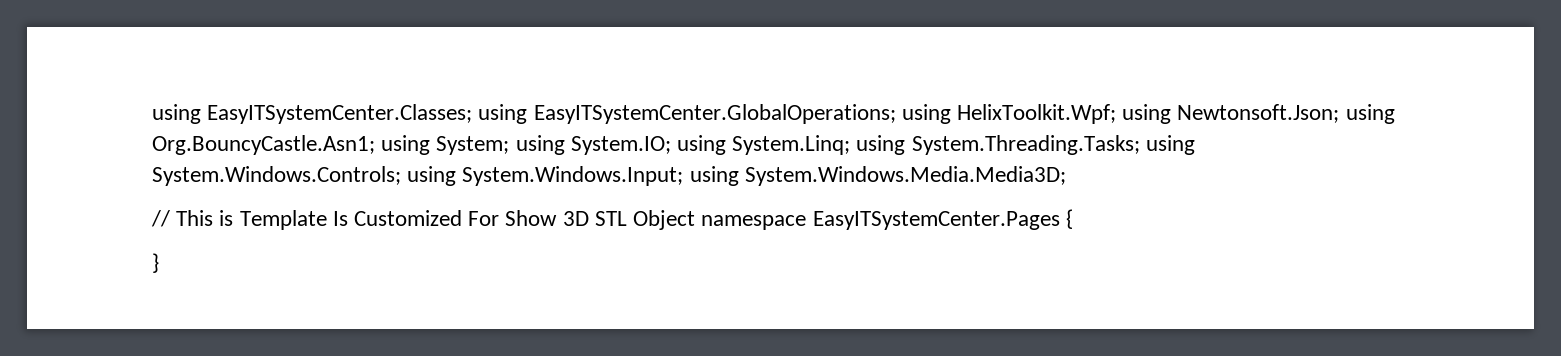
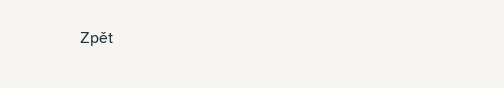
[152,104,1395,124] [152,135,1195,155] [152,166,1066,186] [151,209,1073,230] [152,253,159,273] using EasyITSystemCenter.Classes; using EasyITSystemCenter.GlobalOperations; using HelixToolkit.Wpf; using Newtonsoft.Json; using Org.BouncyCastle.Asn1; using System; using System.IO; using System.Linq; using System.Threading.Tasks; using System.Windows.Controls; using System.Windows.Input; using System.Windows.Media.Media3D; // // This is Template Is Customized For Show 3D STL Object namespace EasyITSystemCenter.Pages { // } -> [80,32,113,46] Zpět

